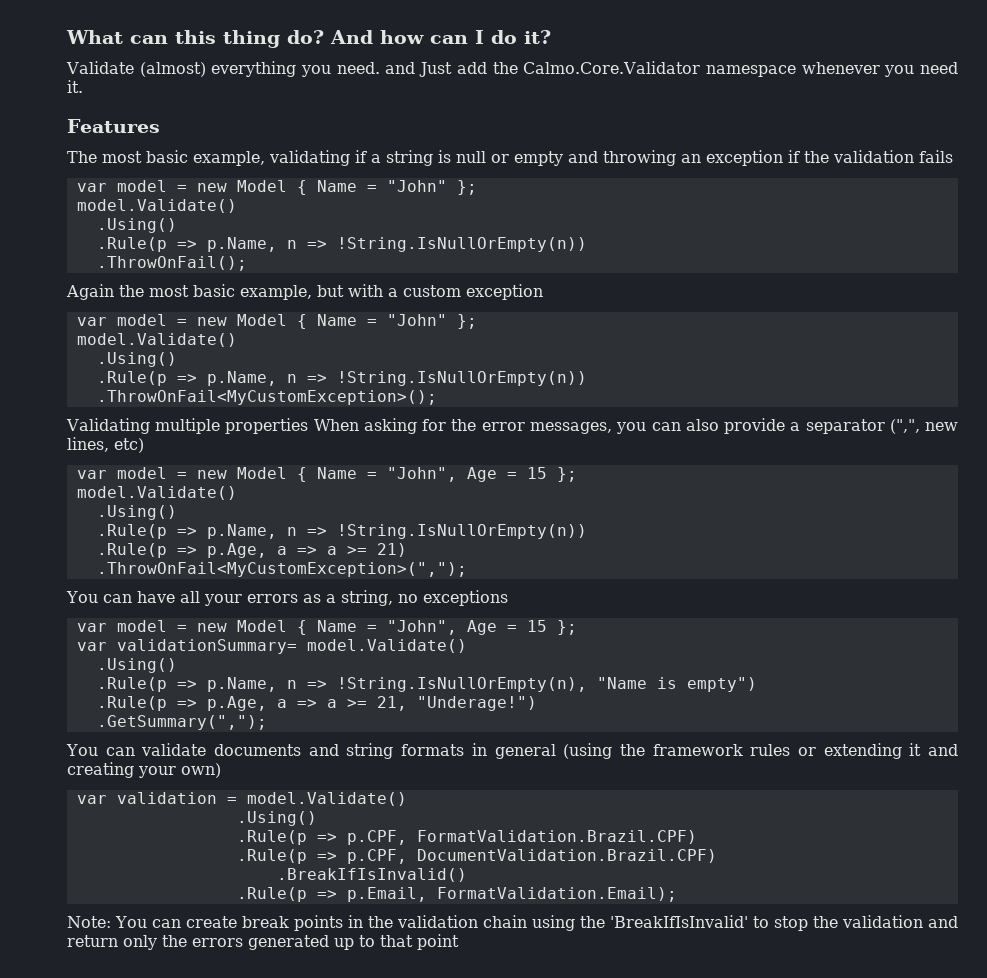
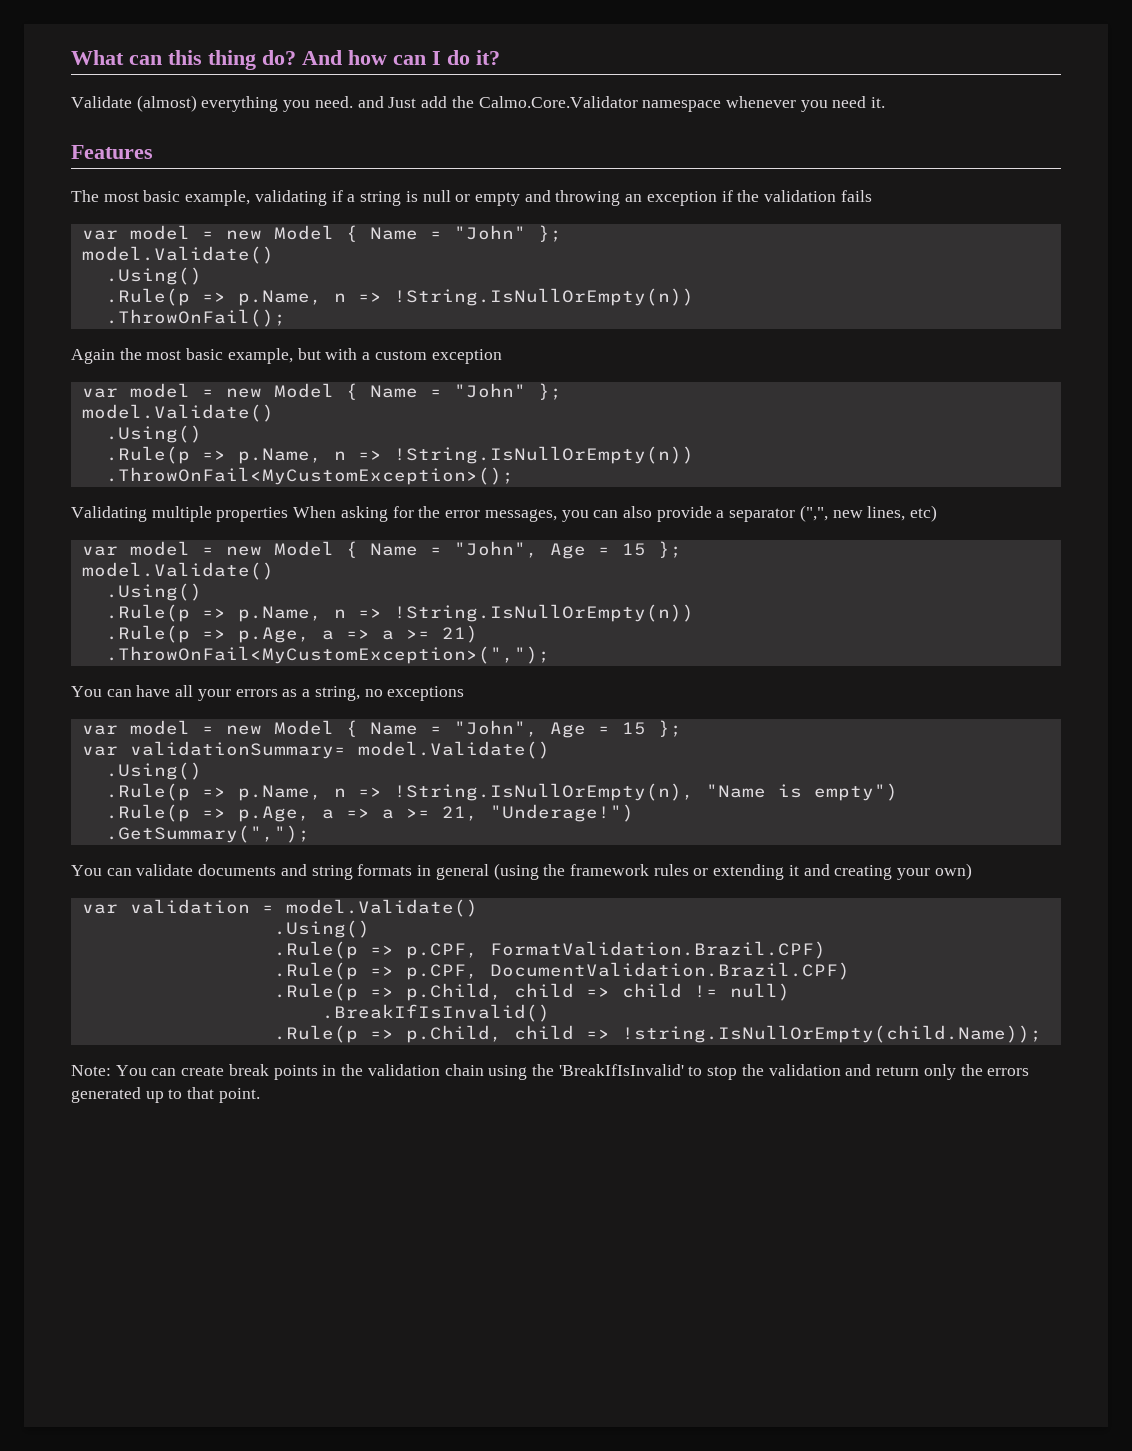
(717, 856) none -> [273,983,790,1001] // .Rule(p => p.Child, child => child != null)
[346,887,677,902] p.Email, FormatValidation.Email); -> [405,1025,1042,1043] p.Child, child => !string.IsNullOrEmpty(child.Name));
[417,934,459,950] point -> [218,1088,260,1103] point.

